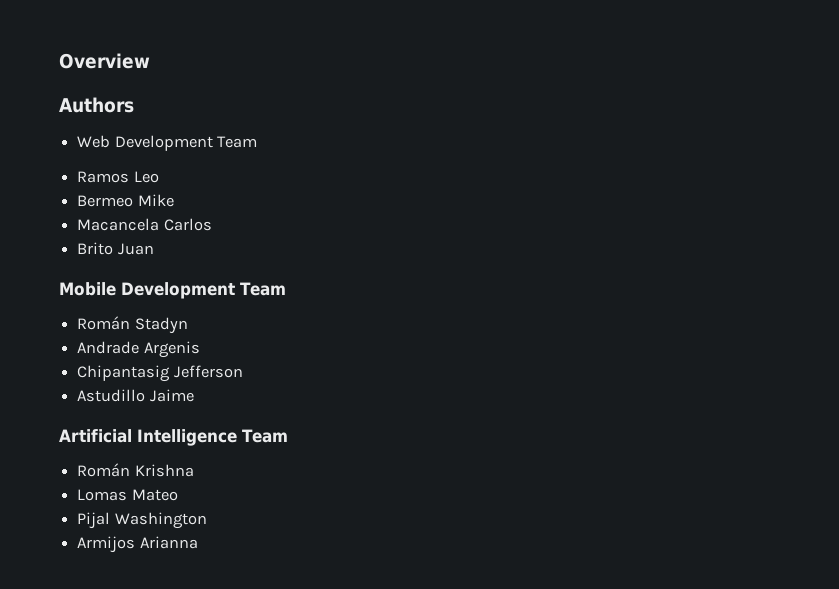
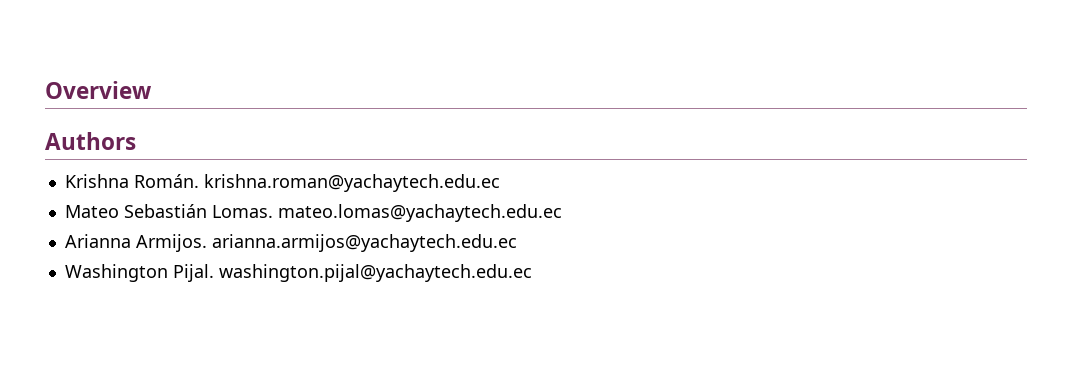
[77,135,258,151] [77,171,159,183] [77,194,174,207] [77,218,212,231] [77,242,154,255] [59,282,286,299] [77,316,188,334] [77,341,200,358] [77,365,243,382] [77,389,194,402] [59,429,288,446] [77,463,194,477] [77,489,178,501] [77,512,111,529] Web Development Team // Ramos Leo // Bermeo Mike // Macancela Carlos // Brito Juan // Mobile Development Team // Román Stadyn // Andrade Argenis // Chipantasig Jefferson // Astudillo Jaime // Artificial Intelligence Team // Román Krishna // Lomas Mateo // Pijal -> [64,174,500,192] [64,204,562,222] [64,234,517,252] Krishna Román. krishna.roman@yachaytech.edu.ec // Mateo Sebastián Lomas. mateo.lomas@yachaytech.edu.ec // Arianna Armijos. arianna.armijos@yachaytech.edu.ec //
[77,536,198,553] // Armijos Arianna -> [172,264,532,282] Pijal. washington.pijal@yachaytech.edu.ec

